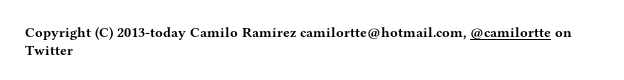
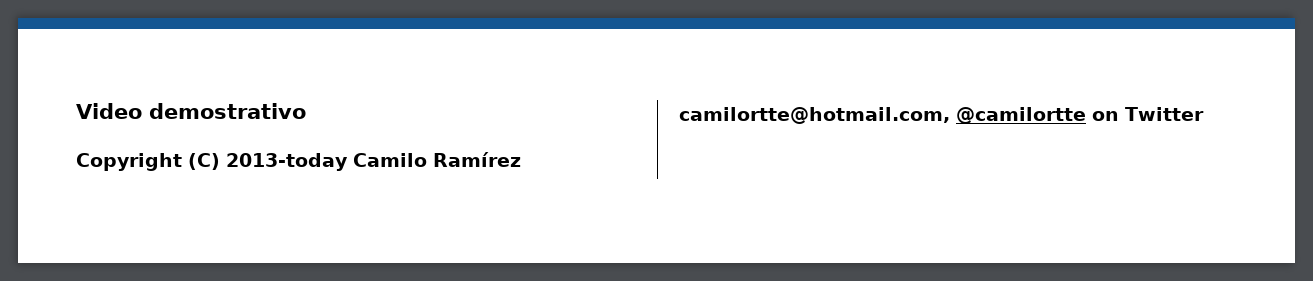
(25, 33) none -> [76,103,306,119] Video demostrativo //

